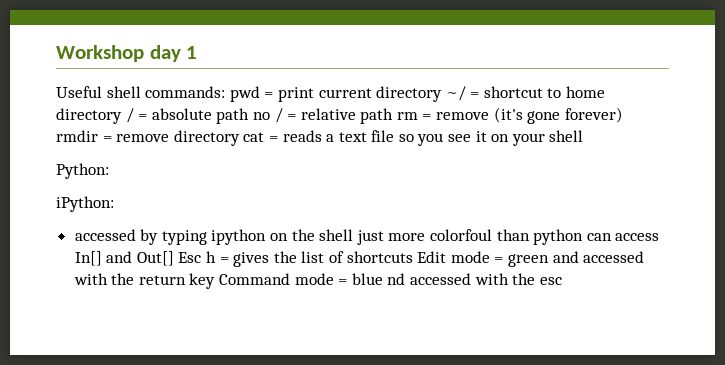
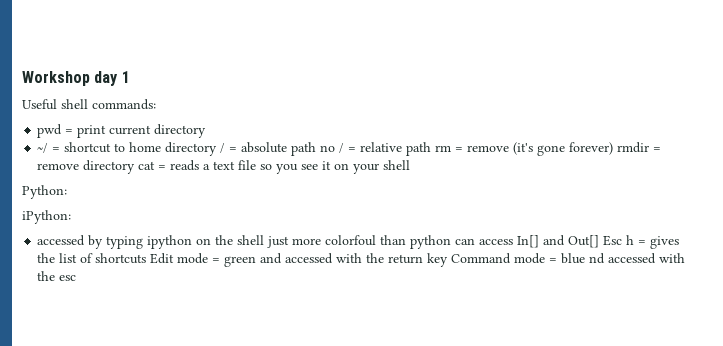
(226, 92) none -> (156, 104) //
(443, 94) none -> (207, 131) //

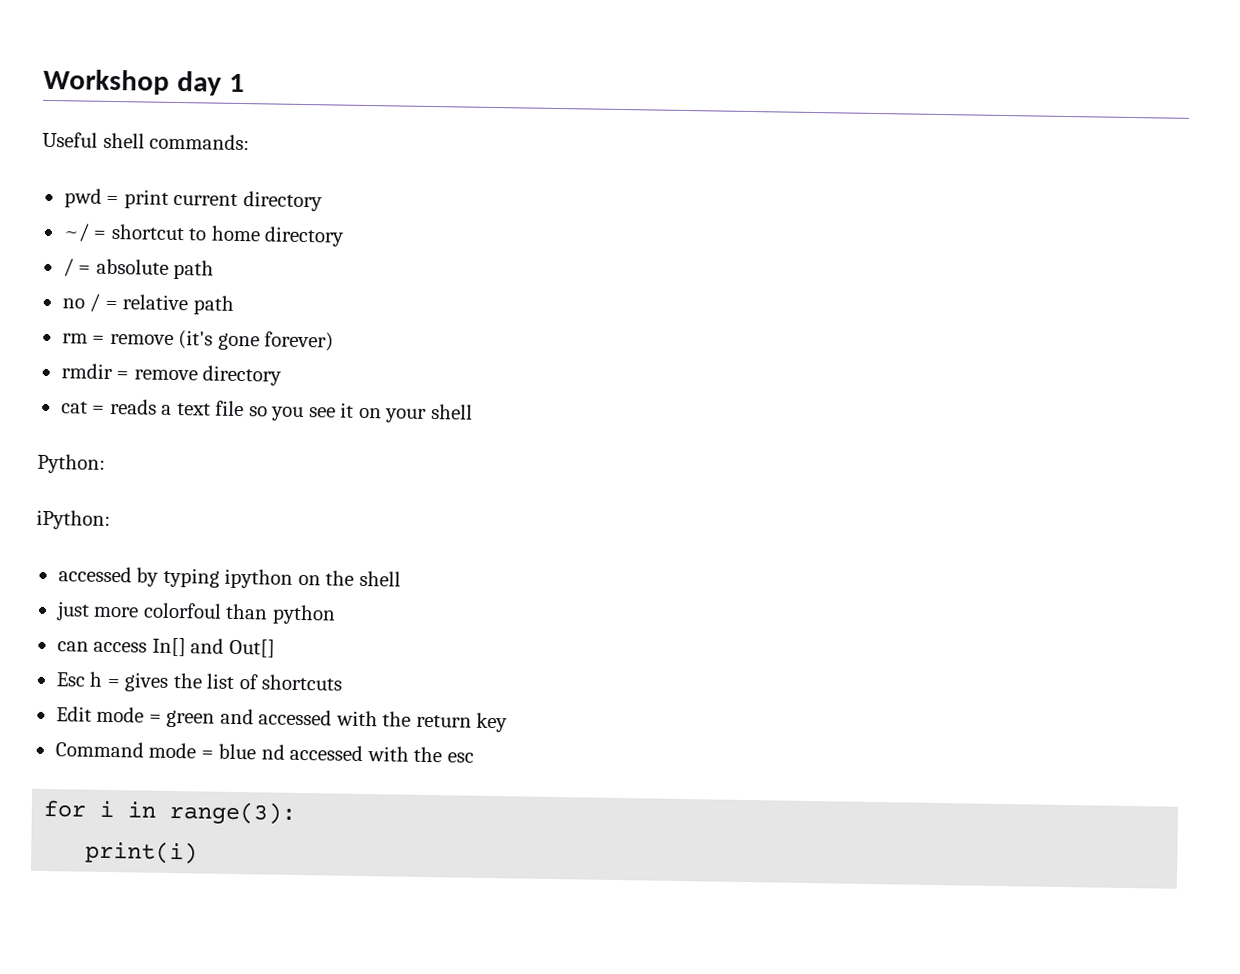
(218, 149) none -> (346, 236) //
(317, 149) none -> (215, 269) //
(432, 149) none -> (234, 305) //
(614, 148) none -> (335, 341) //
(136, 167) none -> (283, 375) //
(265, 240) none -> (401, 578) //
(452, 242) none -> (336, 614) //
(600, 241) none -> (275, 648) //
(147, 258) none -> (344, 682) //
(449, 260) none -> (509, 722) //
(77, 278) none -> [43,799,297,825] [85,840,199,865] // for i in range(3): // print(i)

